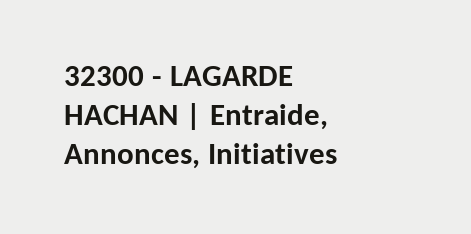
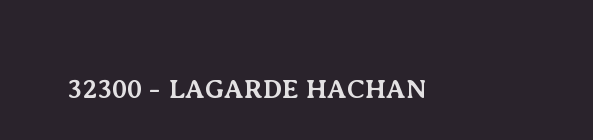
[186,103,328,130] [64,143,338,169] | Entraide, Annonces, Initiatives -> (426, 89) none

